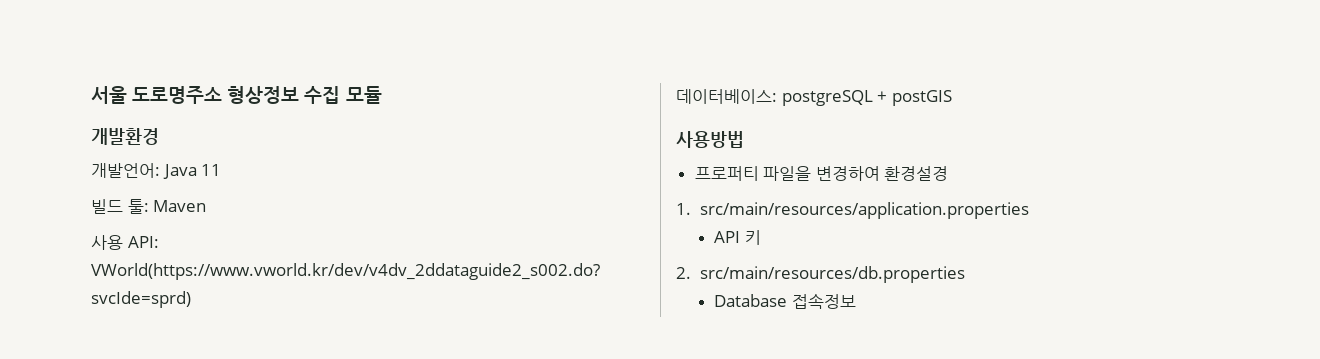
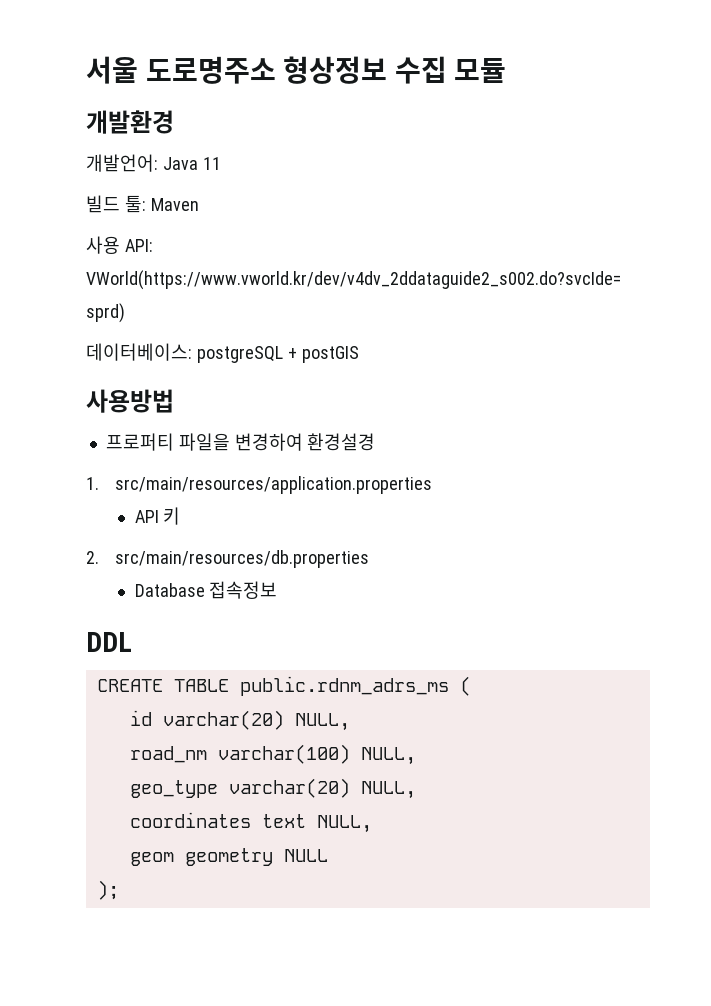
(856, 301) none -> [86,632,132,652] [96,676,471,696] [129,710,350,731] [129,744,416,765] [129,778,416,799] [129,812,372,833] [129,848,328,866] [96,880,119,900] // DDL // CREATE TABLE public.rdnm_adrs_ms ( // id varchar(20) NULL, // road_nm varchar(100) NULL, // geo_type varchar(20) NULL, // coordinates text NULL, // geom geometry NULL // );

